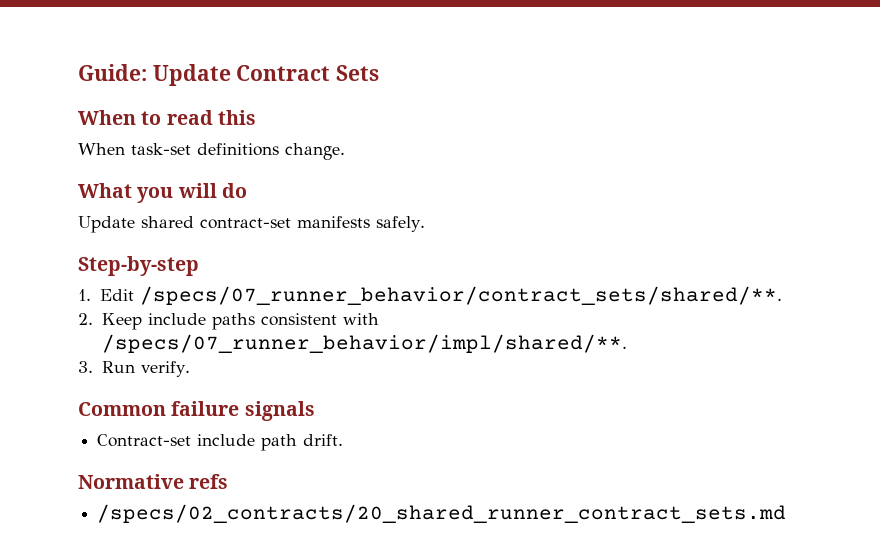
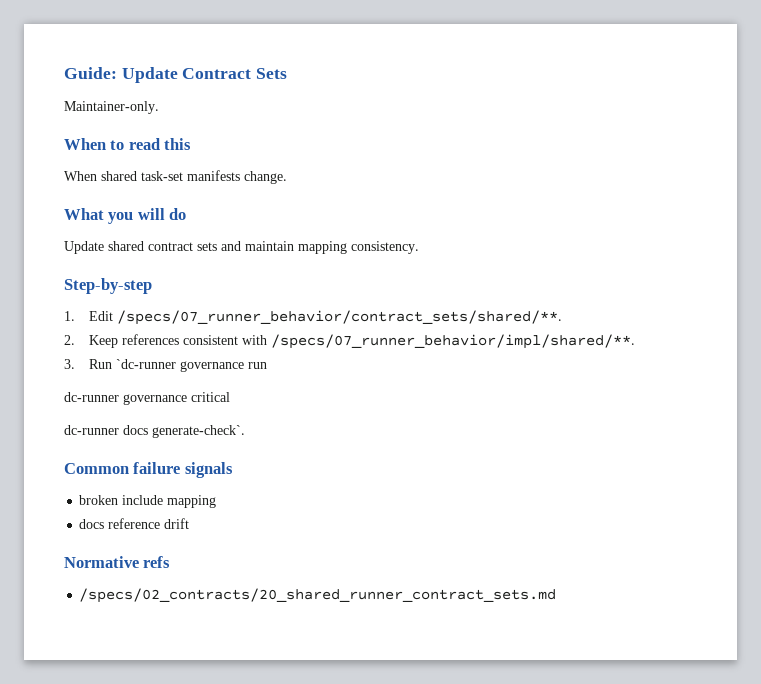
(380, 73) none -> [64,101,159,114] // Maintainer-only.
[131,143,279,156] task-set definitions -> [101,170,240,181] shared task-set manifests
[200,216,425,232] contract-set manifests safely. -> [148,241,419,254] contract sets and maintain mapping consistency.
[147,313,255,330] include paths -> [122,334,180,345] references
[140,361,190,377] [78,401,315,421] [97,434,344,451] verify. // Common failure signals // Contract-set include path drift. -> [116,359,268,372] [64,392,230,405] [64,425,245,438] [64,462,233,478] [79,495,217,508] [79,518,190,529] `dc-runner governance run // dc-runner governance critical // dc-runner docs generate-check`. // Common failure signals // broken include mapping // docs reference drift

